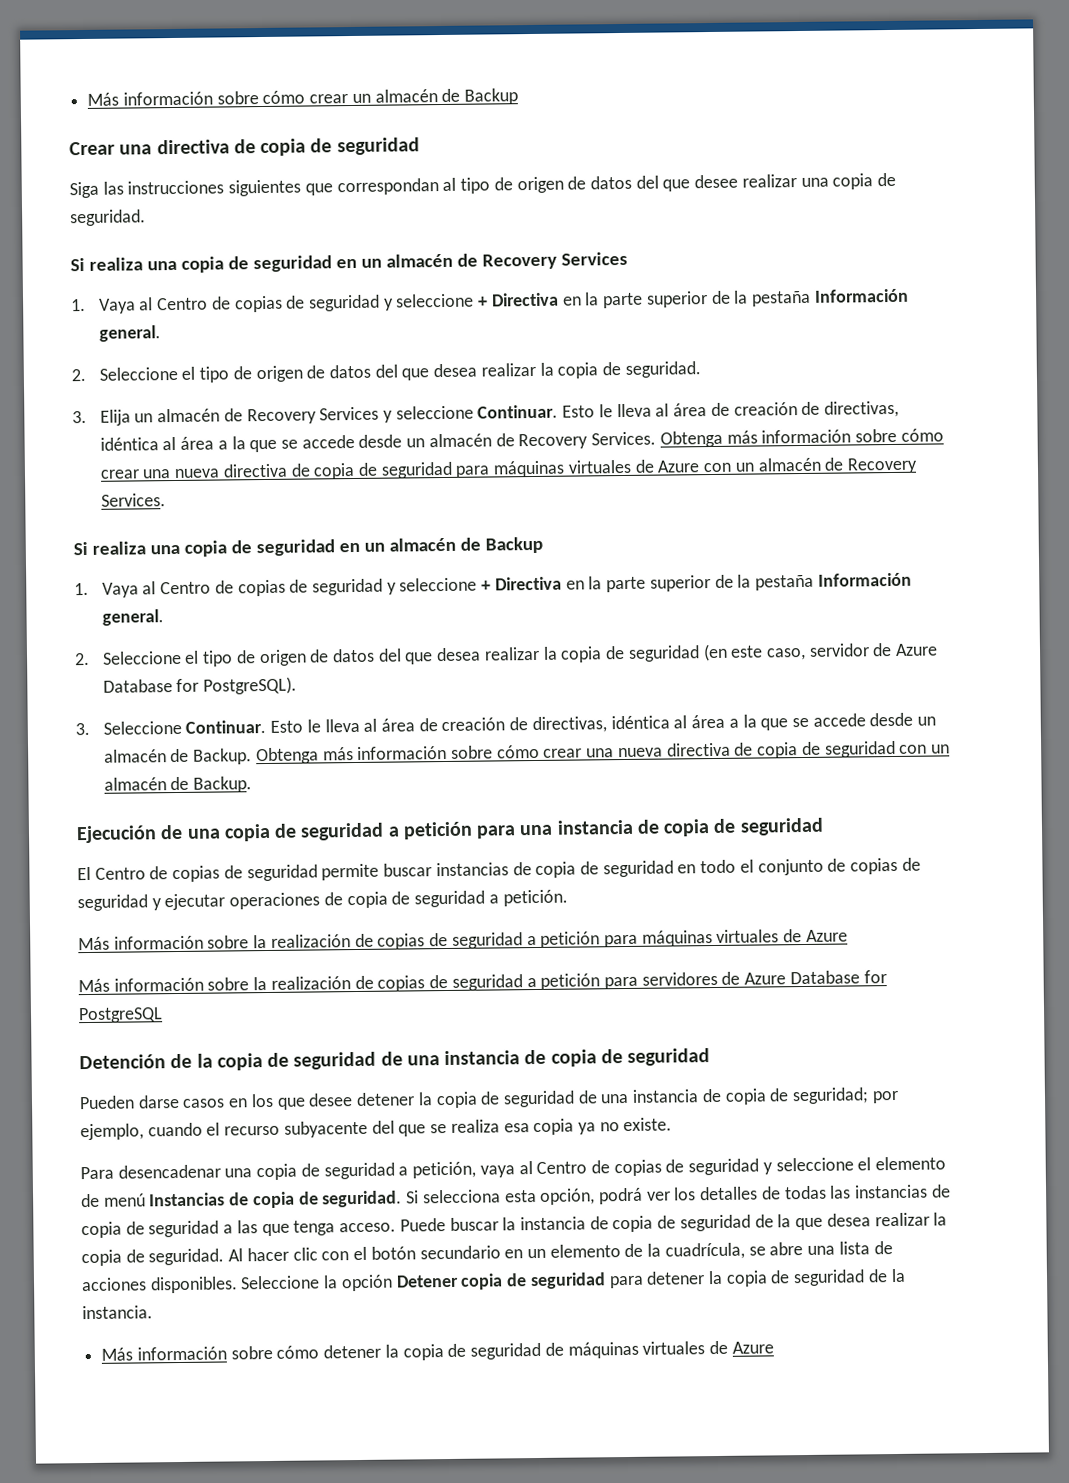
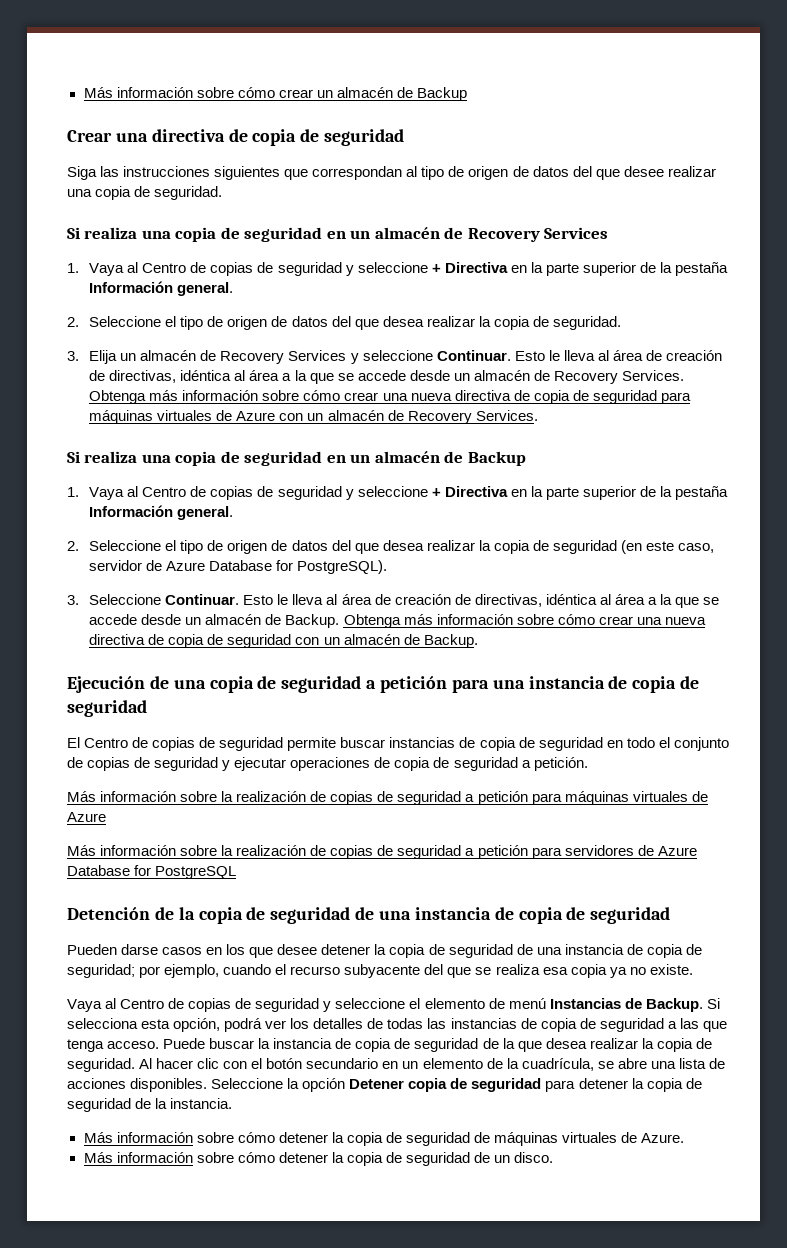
[80,1161,515,1181] Para desencadenar una copia de seguridad a petición, vaya -> [67,999,102,1012] Vaya
[252,1190,403,1209] copia de seguridad. -> [645,998,703,1012] Backup.
[731,1341,774,1354] Azure -> [641,1133,685,1143] [83,1152,554,1166] Azure. // Más información sobre cómo detener la copia de seguridad de un disco.

